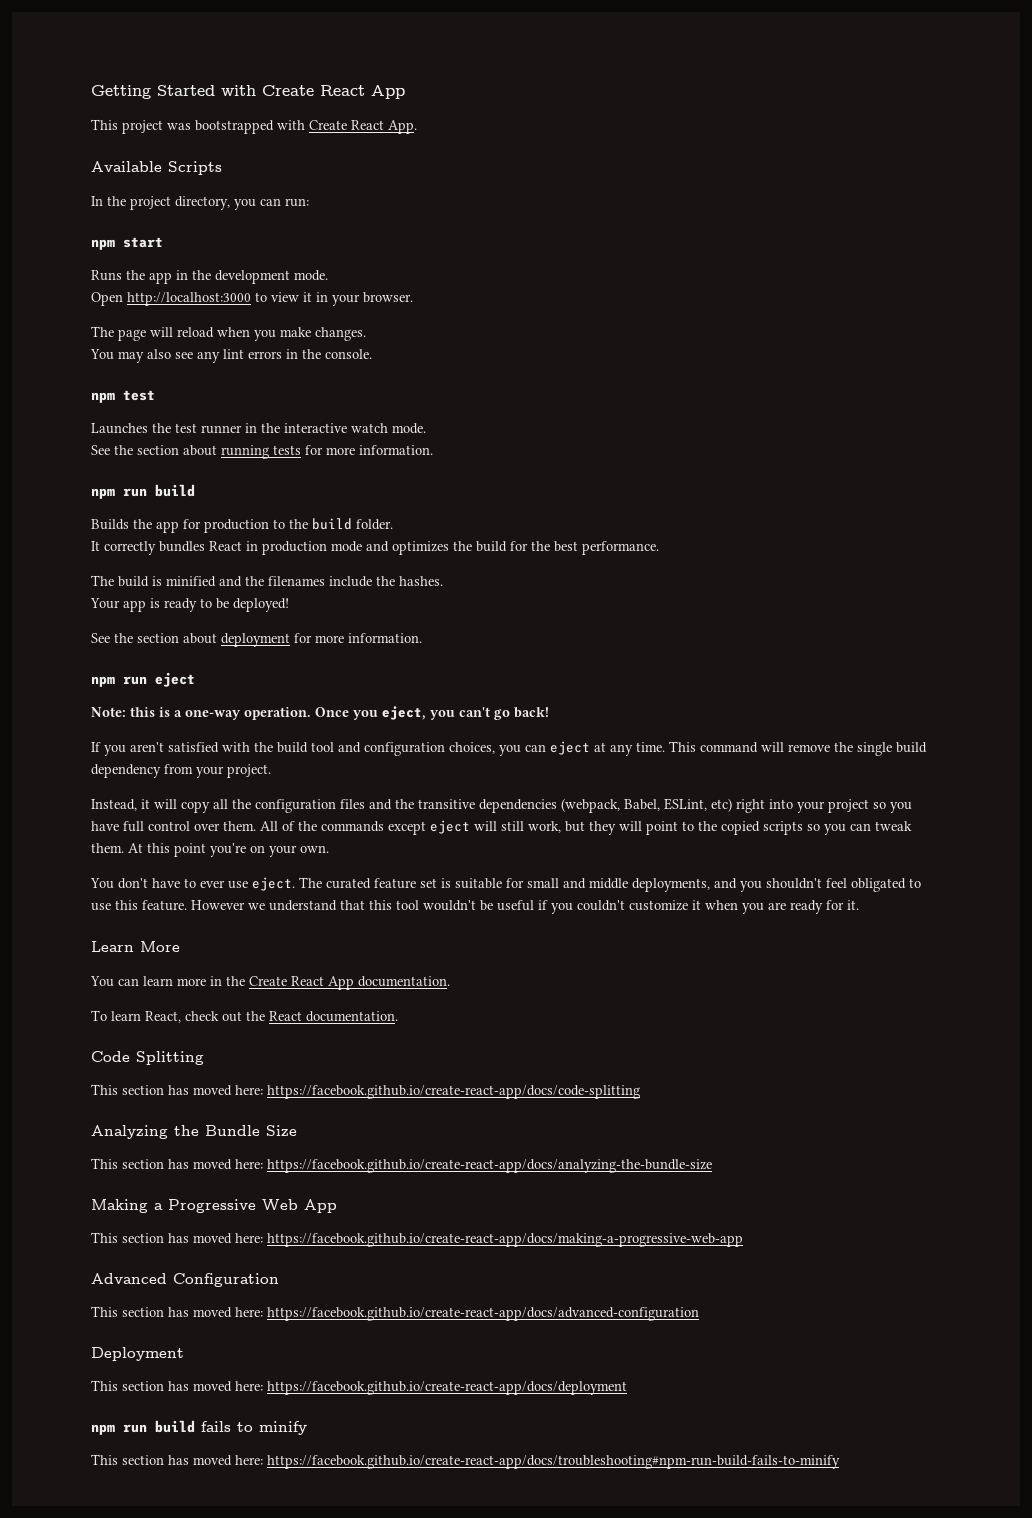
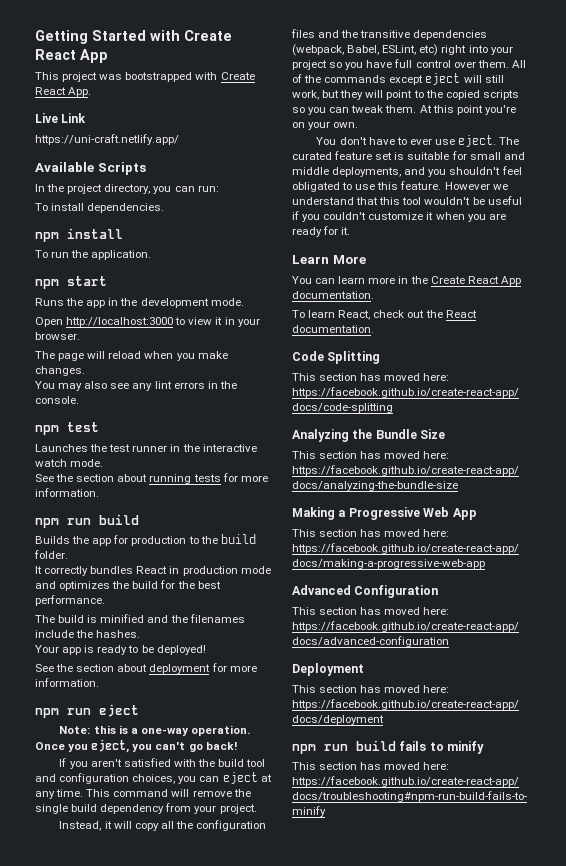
(417, 127) none -> [35,113,87,123] [35,134,179,145] // Live Link // https://uni-craft.netlify.app/
(309, 202) none -> [35,203,165,213] [35,228,123,242] [35,250,152,260] // To install dependencies. // npm install // To run the application.

